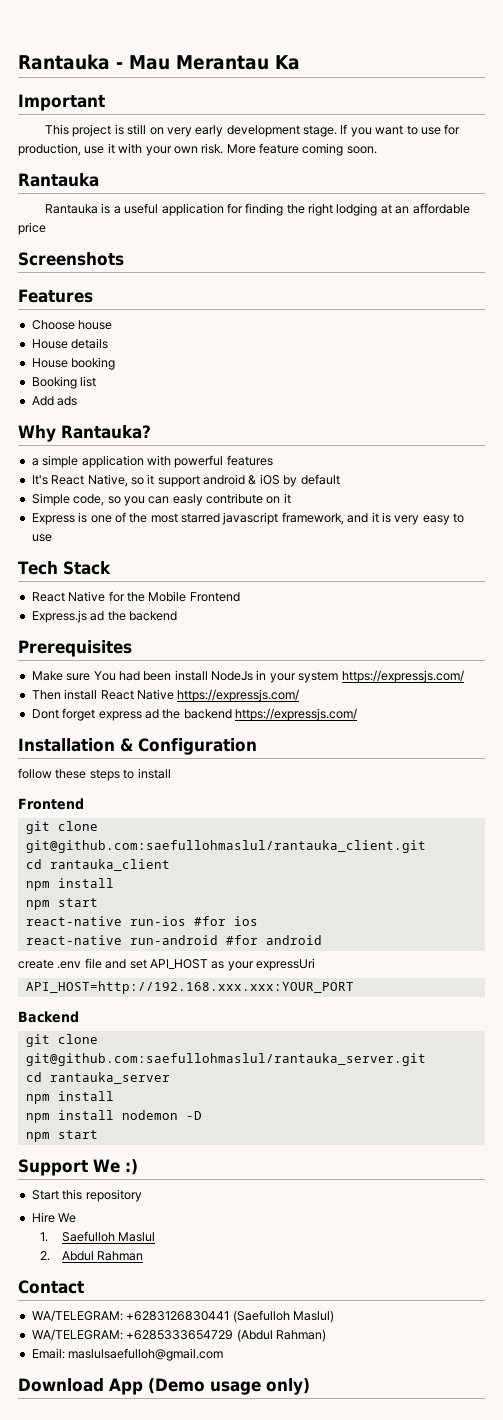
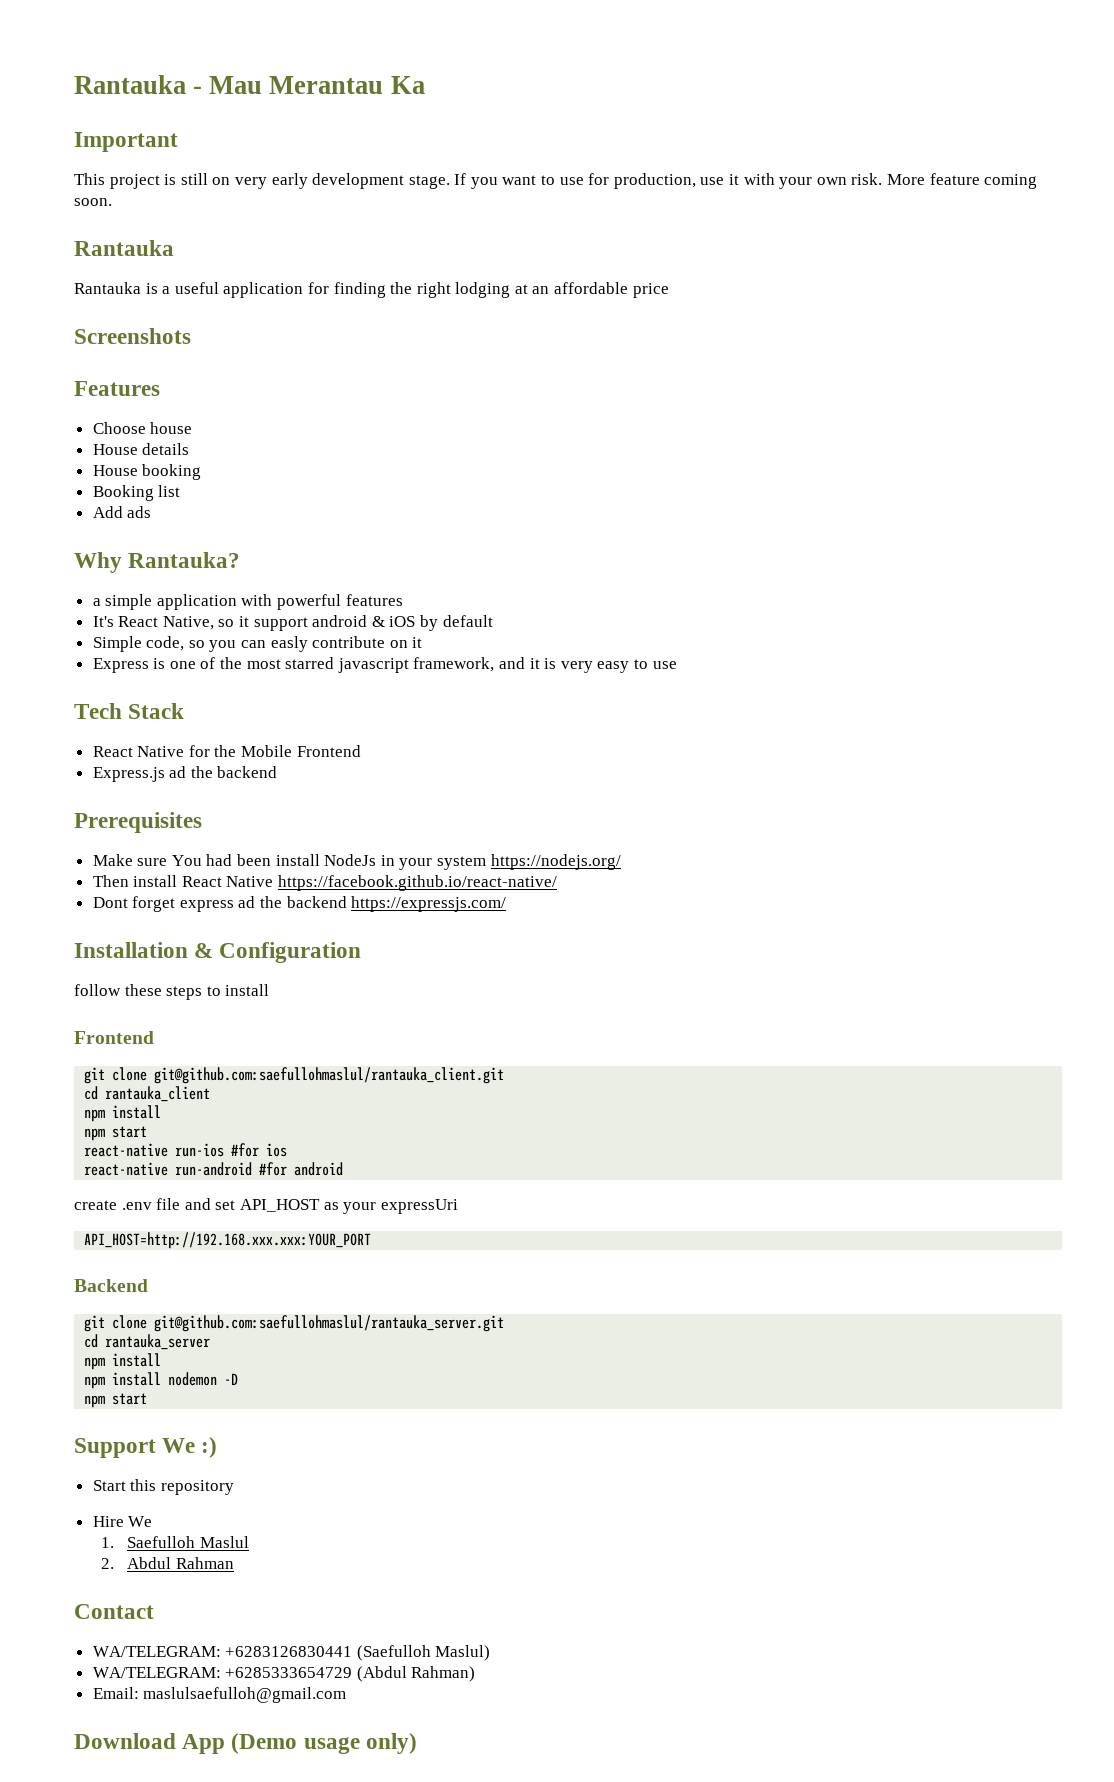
[341,670,464,683] https://expressjs.com/ -> [490,854,621,870] https://nodejs.org/
[177,689,300,702] https://expressjs.com/ -> [278,875,558,891] https://facebook.github.io/react-native/

